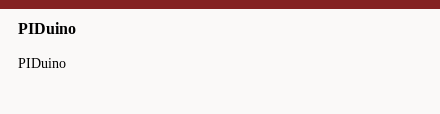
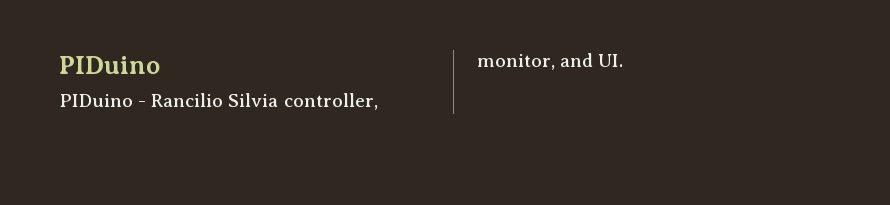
(66, 63) none -> [138,93,378,110] [477,53,624,70] - Rancilio Silvia controller, monitor, and UI.

